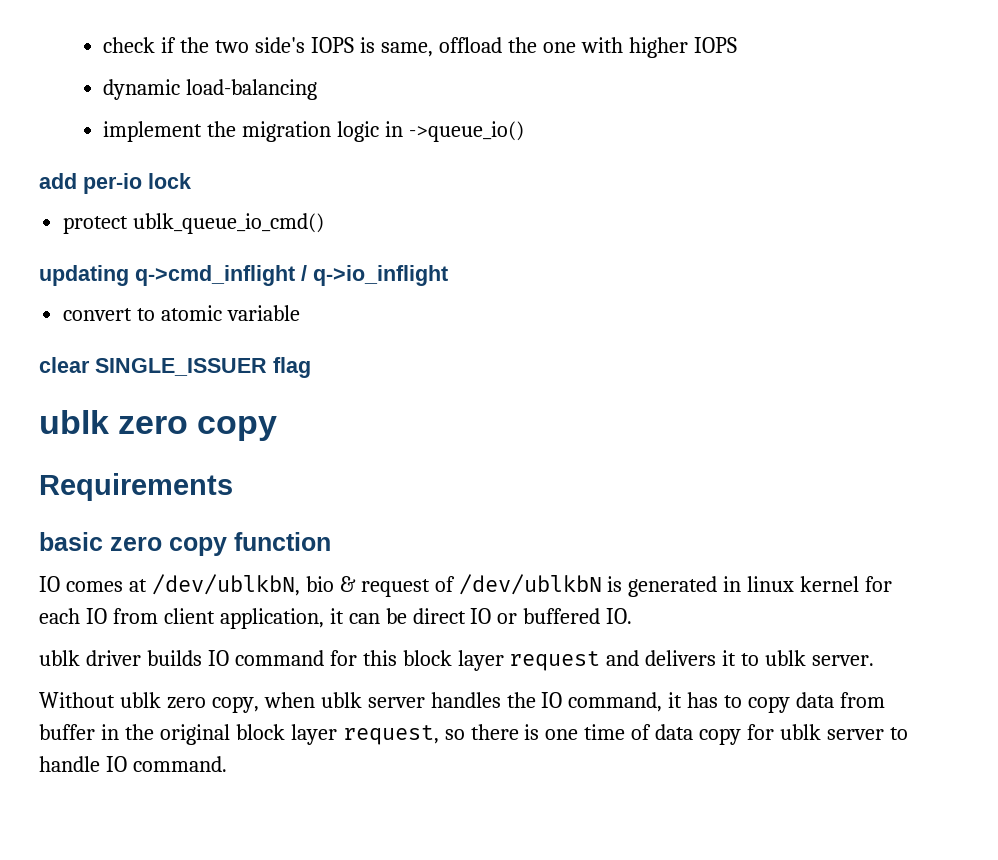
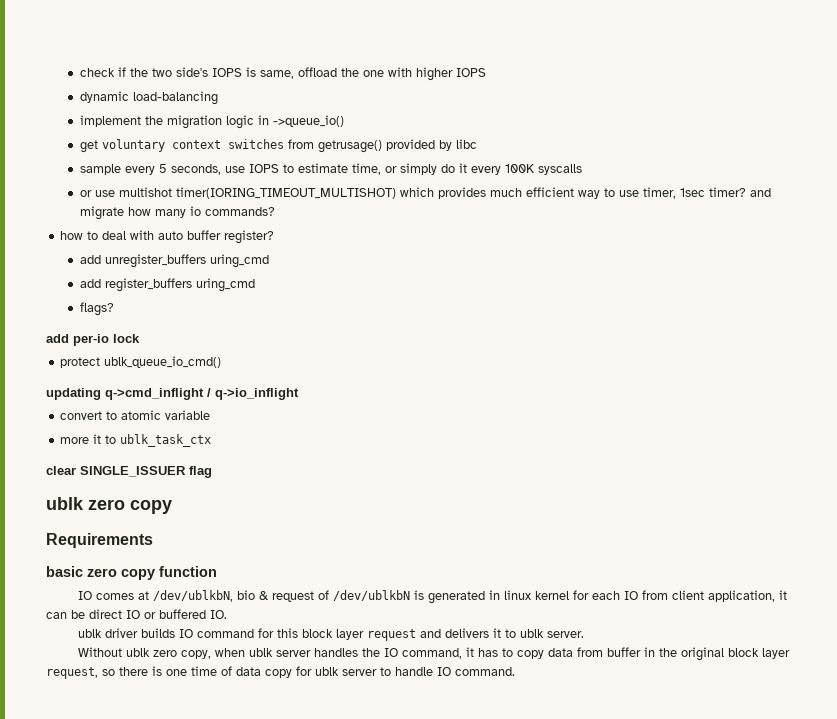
(525, 131) none -> [79,139,477,153] [79,163,582,175] [79,187,771,199] [79,206,275,220] [60,230,275,244] [79,254,269,268] [79,278,255,292] [79,302,114,316] // get voluntary context switches from getrusage() provided by libc // sample every 5 seconds, use IOPS to estimate time, or simply do it every 100K syscalls // or use multishot timer(IORING_TIMEOUT_MULTISHOT) which provides much efficient way to use timer, 1sec timer? and migrate how many io commands? // how to deal with auto buffer register? // add unregister_buffers uring_cmd // add register_buffers uring_cmd // flags?
(301, 313) none -> [60,434,212,447] // more it to ublk_task_ctx

